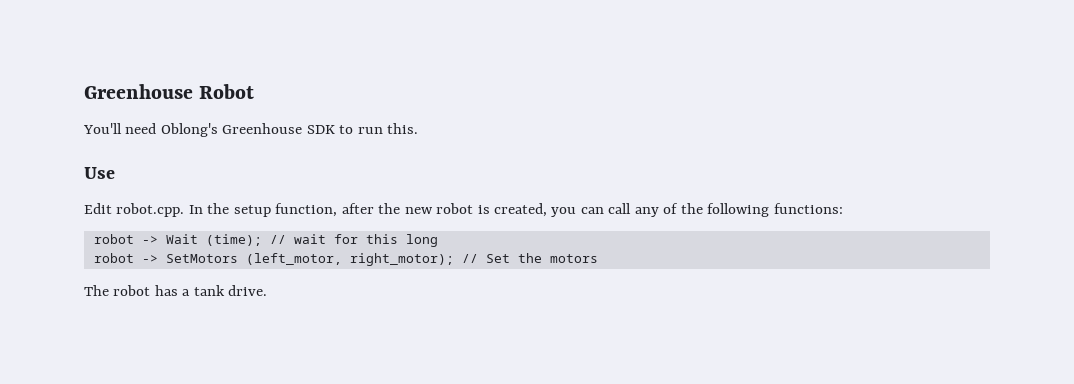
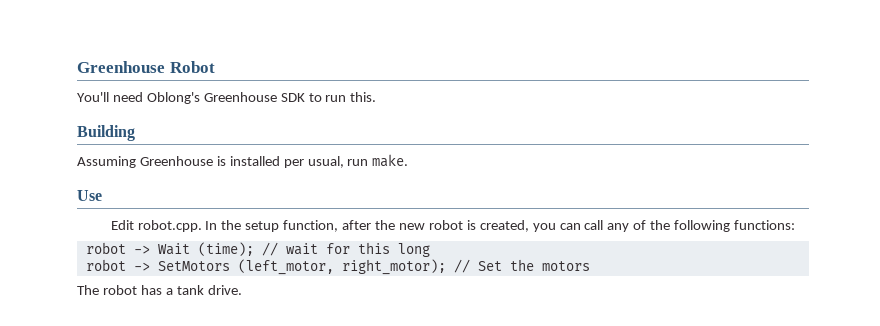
(419, 128) none -> [77,125,135,141] [77,154,409,168] // Building // Assuming Greenhouse is installed per usual, run make.

